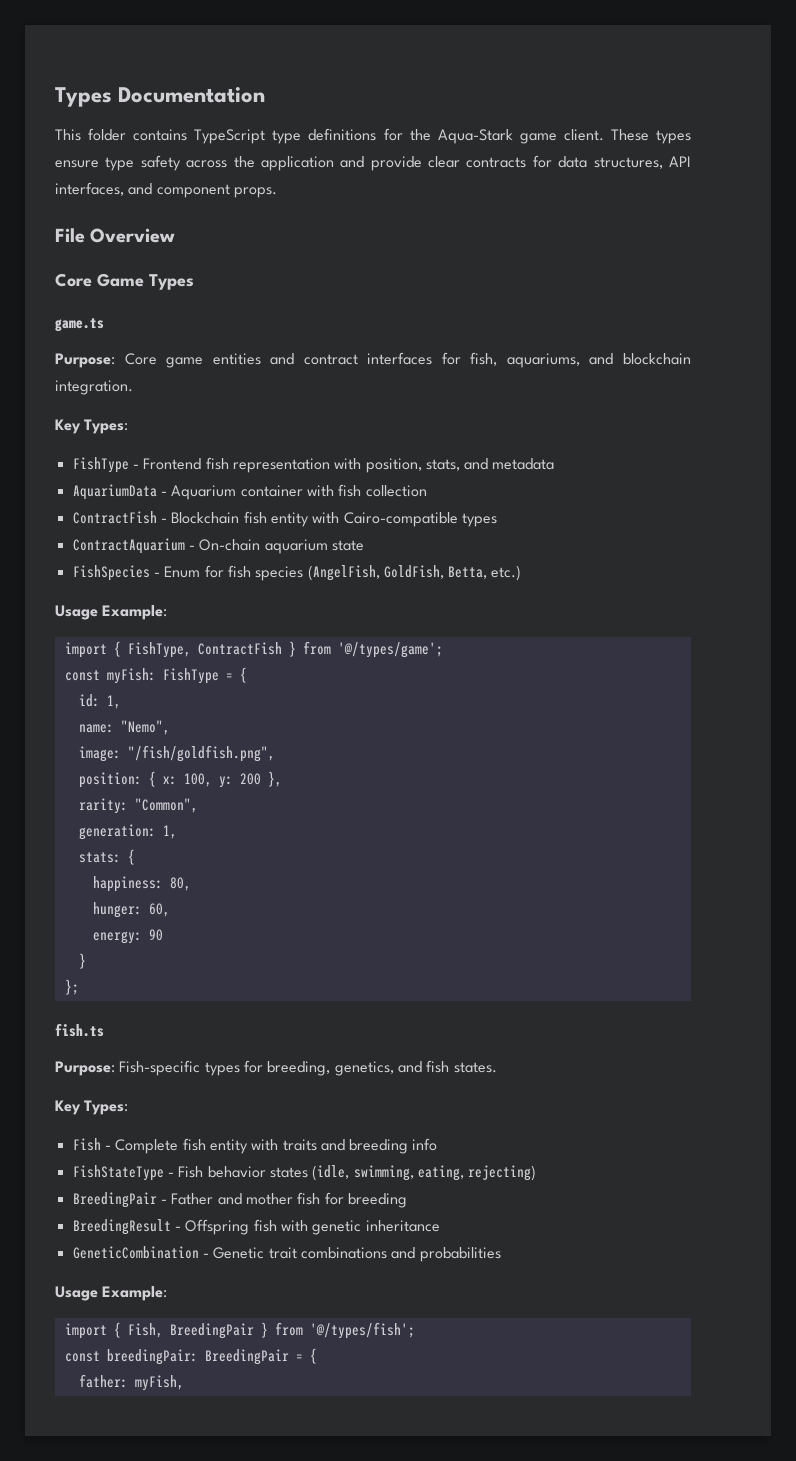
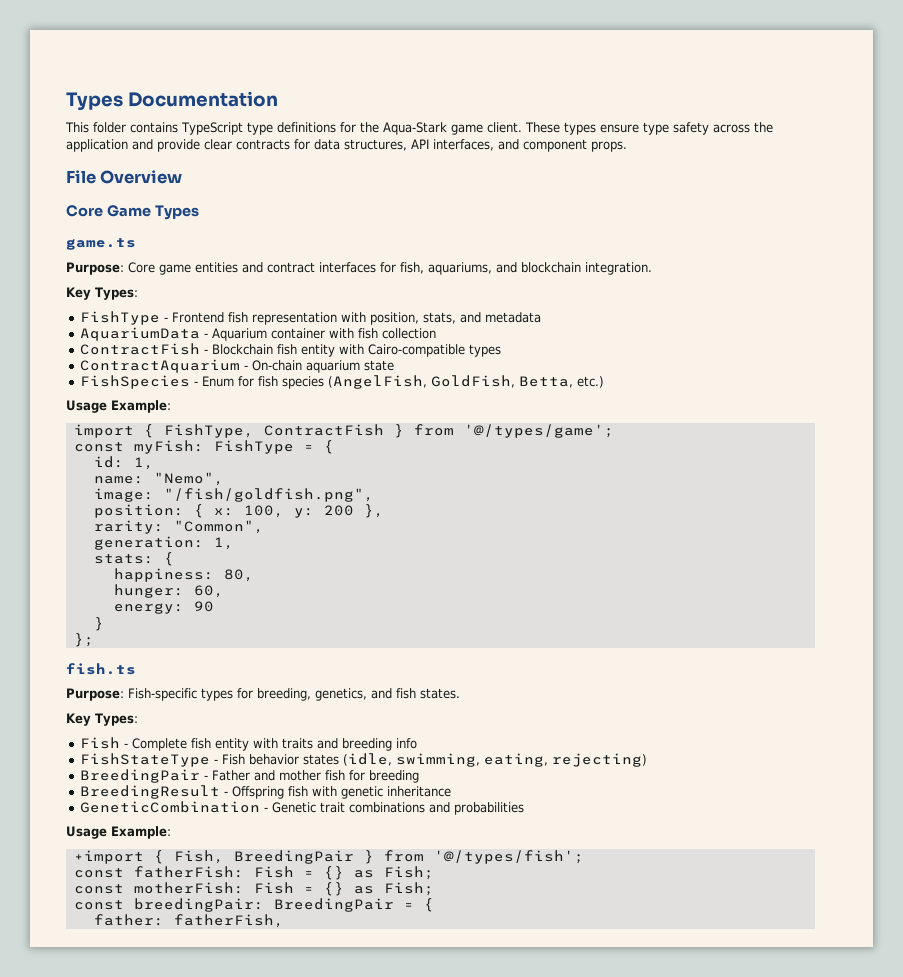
[64,1323,107,1339] import -> [73,850,144,864] +import
(415, 1330) none -> [73,866,434,880] [73,882,434,896] // const fatherFish: Fish = {} as Fish; // const motherFish: Fish = {} as Fish;
[134,1375,184,1391] myFish, -> [173,914,284,928] fatherFish,

